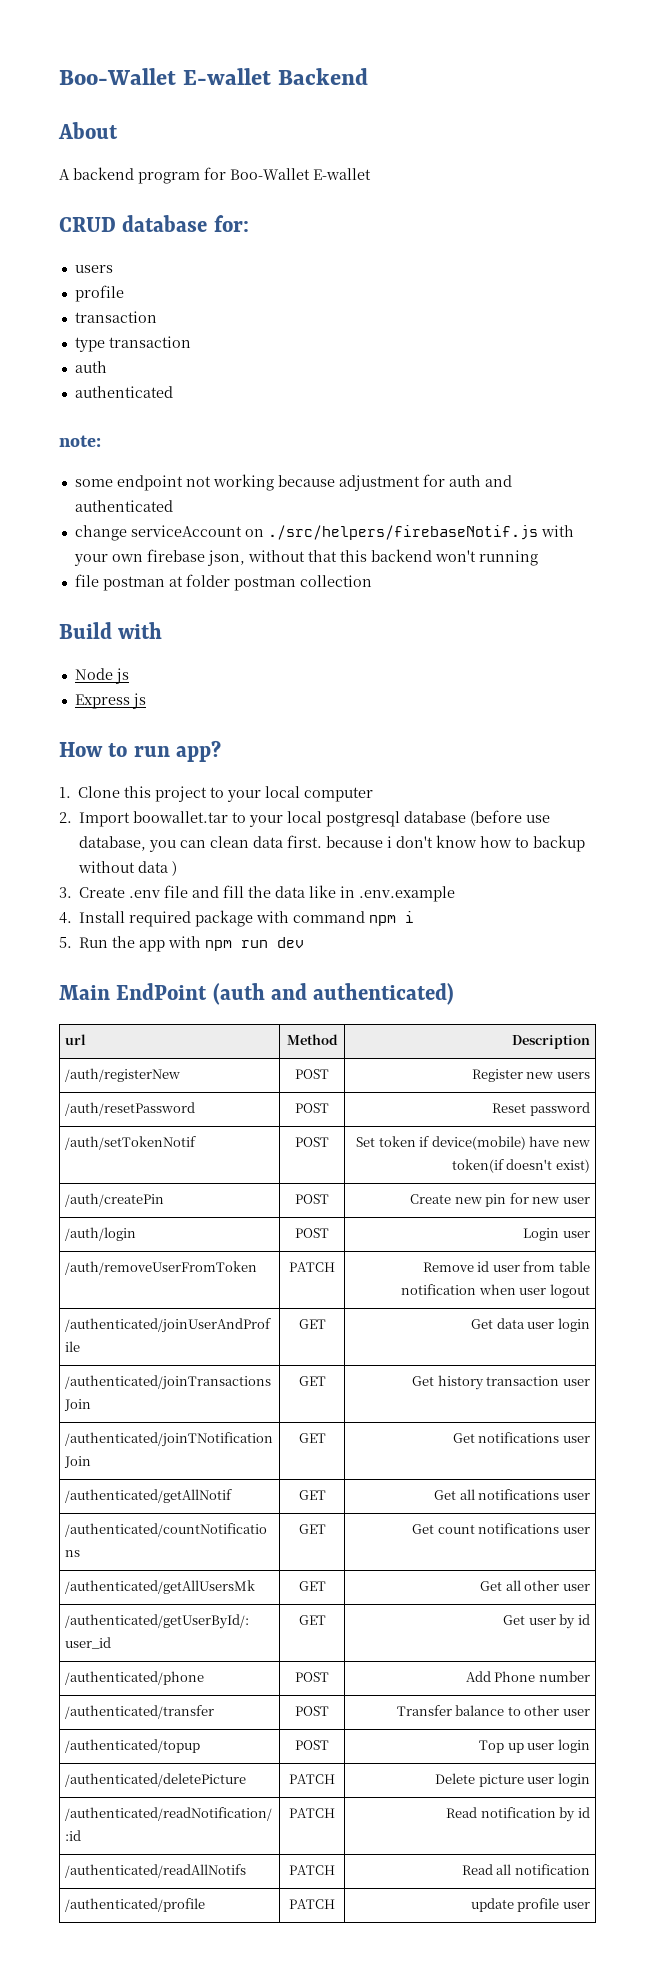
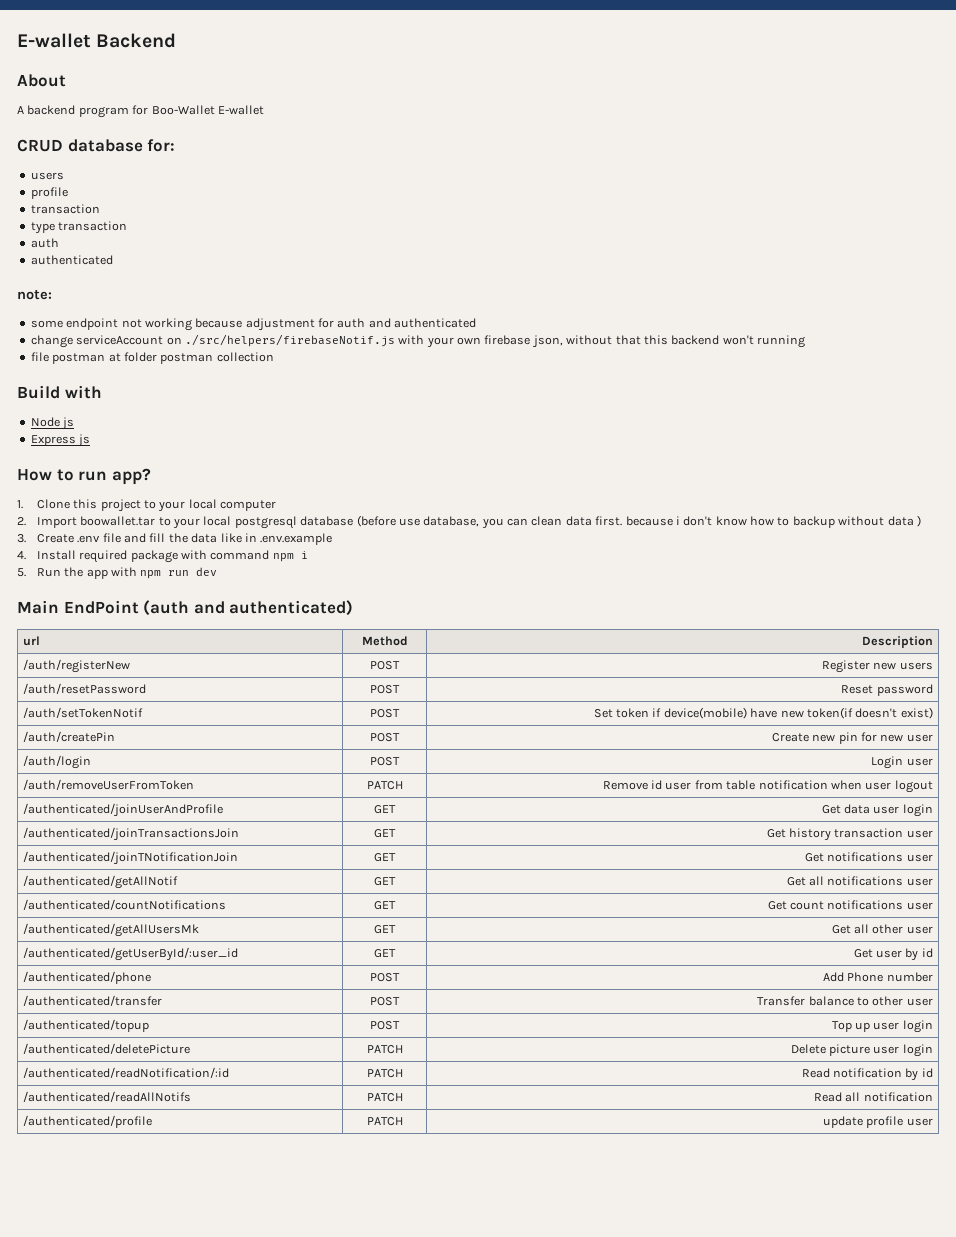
[59,68,176,85] Boo-Wallet -> (17, 40) none

